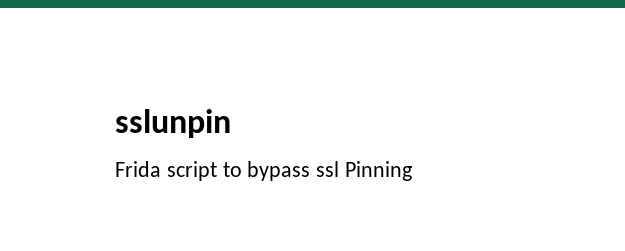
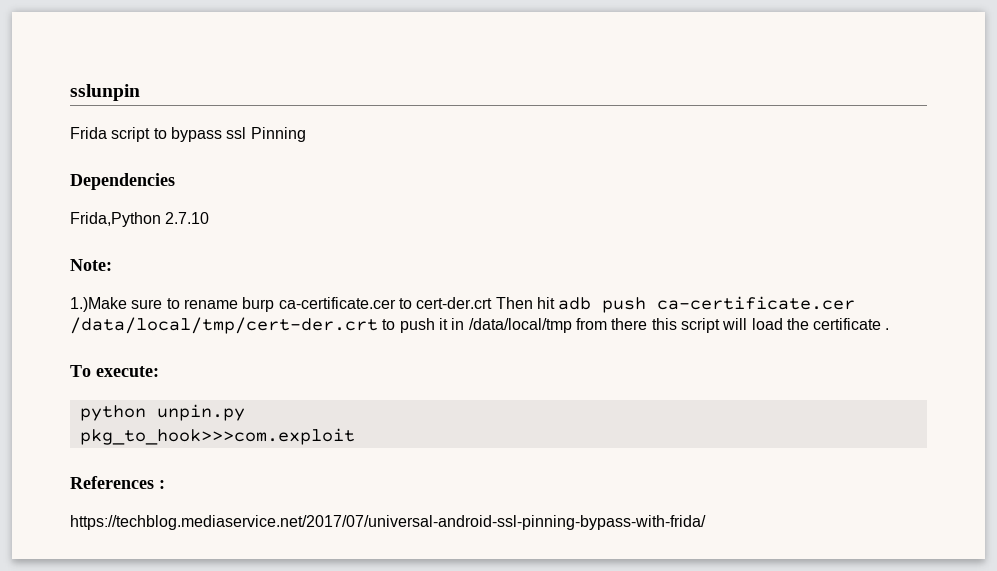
(413, 171) none -> [70,173,175,190] [70,212,210,227] [70,259,112,271] [70,296,856,313] [70,317,890,334] [70,365,159,377] [79,404,245,421] [79,428,355,445] [70,476,165,489] [70,515,706,530] // Dependencies // Frida,Python 2.7.10 // Note: // 1.)Make sure to rename burp ca-certificate.cer to cert-der.crt Then hit adb push ca-certificate.cer /data/local/tmp/cert-der.crt to push it in /data/local/tmp from there this script will load the certificate . // To execute: // python unpin.py // pkg_to_hook>>>com.exploit // References : // https://techblog.mediaservice.net/2017/07/universal-android-ssl-pinning-bypass-with-frida/

